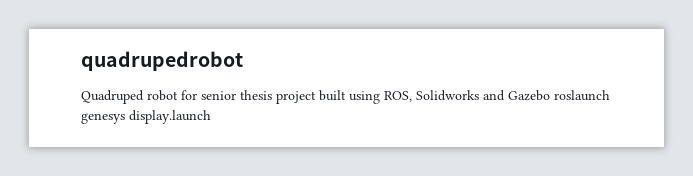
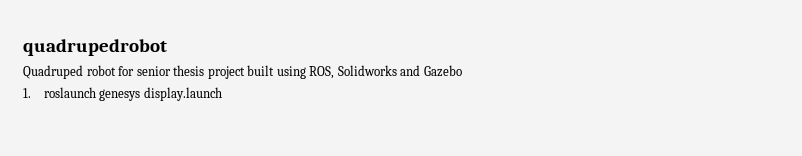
(550, 95) none -> [23,88,31,98] // 1.

